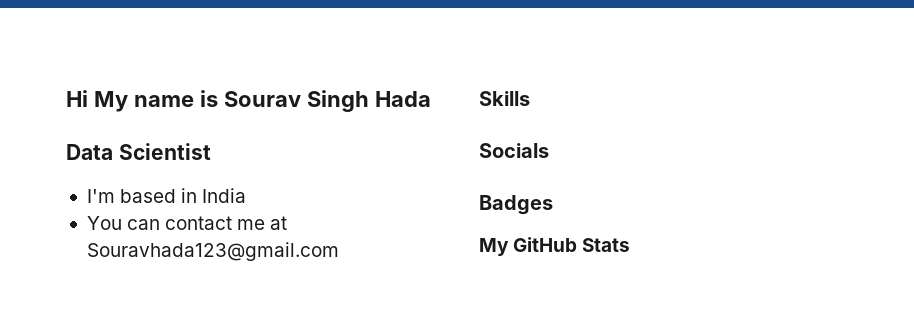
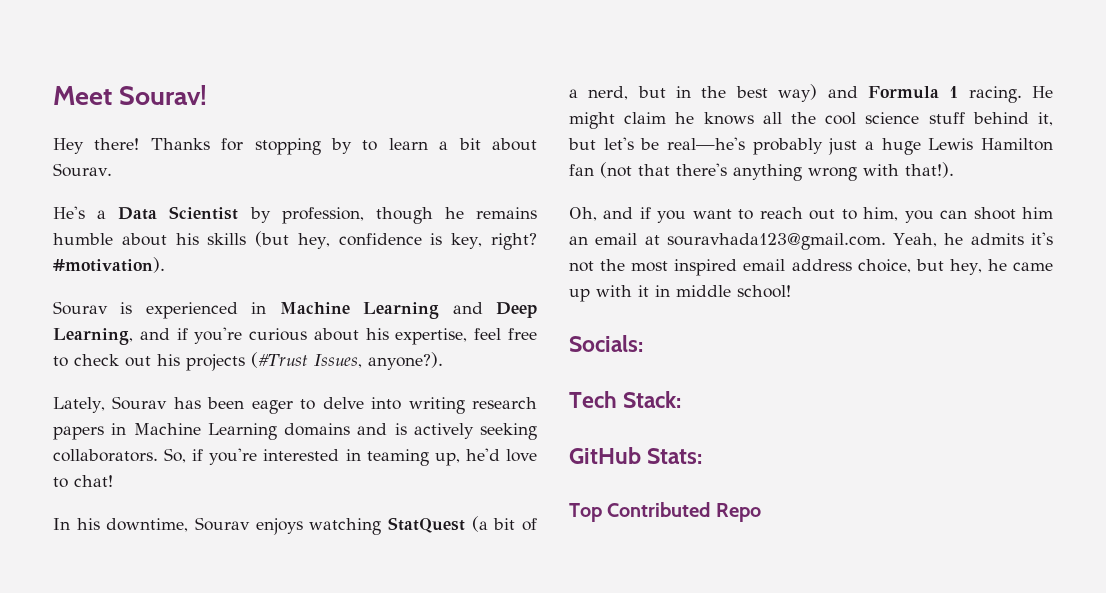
[66,90,431,112] [66,143,211,160] [86,188,247,203] [86,216,288,230] [86,242,339,261] [479,91,530,106] [479,143,549,158] [479,195,553,215] [479,237,631,256] Hi My name is Sourav Singh Hada // Data Scientist // I'm based in India // You can contact me at Souravhada123@gmail.com // Skills // Socials // Badges // My GitHub Stats -> [53,85,208,105] [53,138,537,155] [53,163,112,177] [53,206,537,224] [53,231,537,250] [53,257,165,273] [53,301,537,319] [53,327,537,345] [53,352,443,371] [53,396,537,414] [53,423,537,440] [53,448,537,466] [53,475,113,488] [53,516,537,535] [569,84,1053,103] [569,112,1053,129] [568,137,1053,155] [569,162,954,181] [569,207,1053,223] [569,232,1053,250] [569,259,1053,276] [569,285,791,302] [569,335,643,352] [569,391,682,408] [569,447,703,464] [569,502,761,522] Meet Sourav! // Hey there! Thanks for stopping by to learn a bit about Sourav. // He's a Data Scientist by profession, though he remains humble about his skills (but hey, confidence is key, right? #motivation). // Sourav is experienced in Machine Learning and Deep Learning, and if you're curious about his expertise, feel free to check out his projects (#Trust Issues, anyone?). // Lately, Sourav has been eager to delve into writing research papers in Machine Learning domains and is actively seeking collaborators. So, if you're interested in teaming up, he'd love to chat! // In his downtime, Sourav enjoys watching StatQuest (a bit of a nerd, but in the best way) and Formula 1 racing. He might claim he knows all the cool science stuff behind it, but let's be real—he's probably just a huge Lewis Hamilton fan (not that there's anything wrong with that!). // Oh, and if you want to reach out to him, you can shoot him an email at souravhada123@gmail.com. Yeah, he admits it's not the most inspired email address choice, but hey, he came up with it in middle school! // Socials: // Tech Stack: // GitHub Stats: // Top Contributed Repo

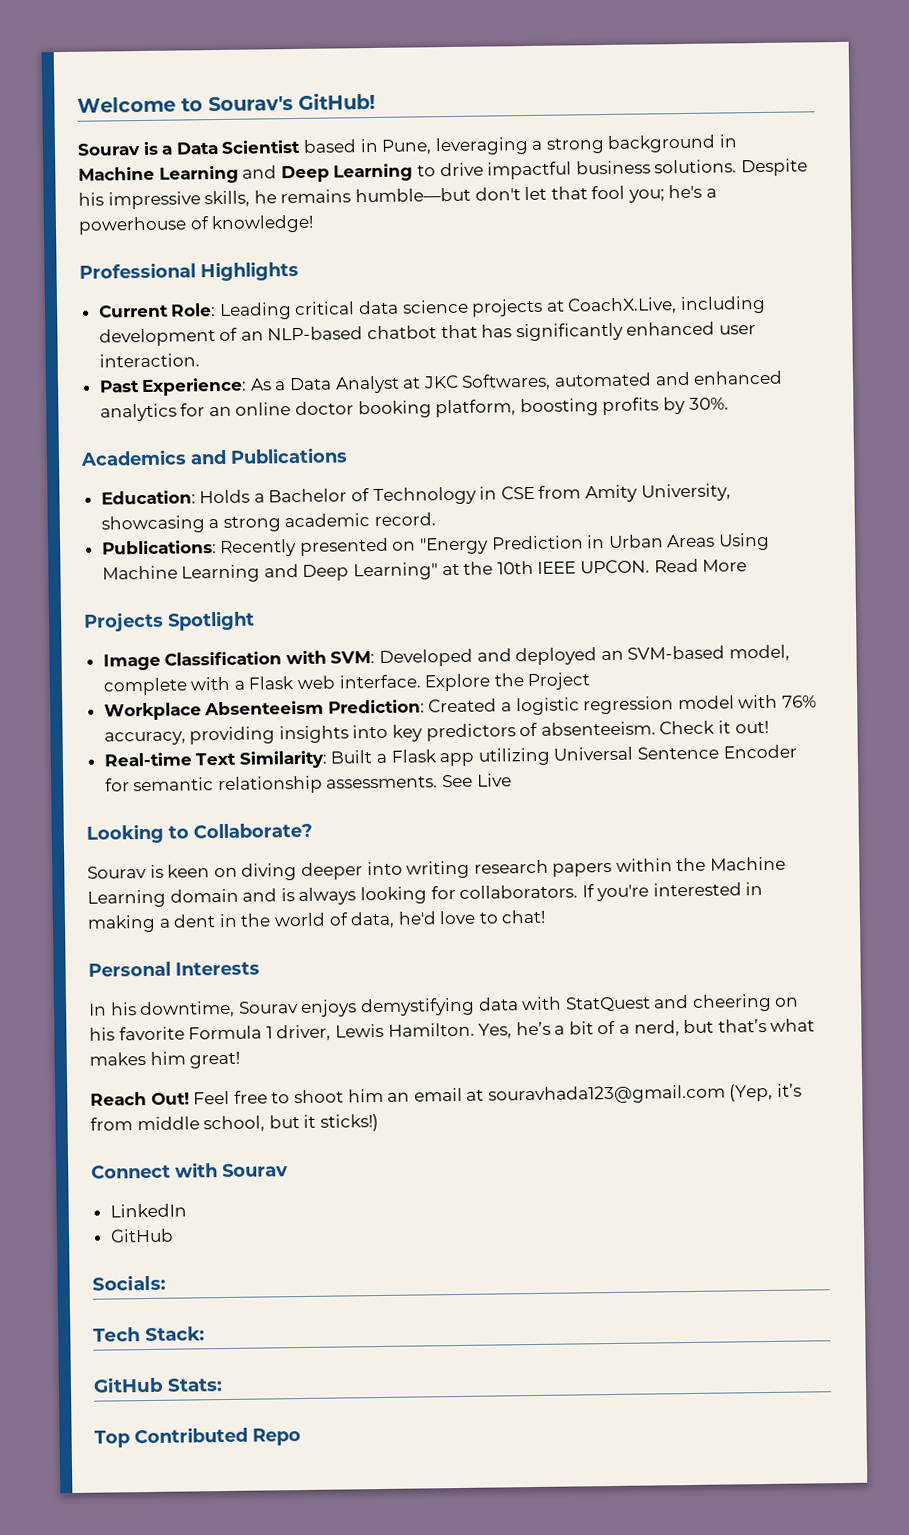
[53,85,208,105] [53,138,537,155] [53,163,112,177] [53,206,537,224] [53,231,537,250] [53,257,165,273] [53,301,238,319] Meet Sourav! // Hey there! Thanks for stopping by to learn a bit about Sourav. // He's a Data Scientist by profession, though he remains humble about his skills (but hey, confidence is key, right? #motivation). // Sourav is experienced -> [77,92,376,113] [77,134,717,156] Welcome to Sourav's GitHub! // Sourav is a Data Scientist based in Pune, leveraging a strong background
[53,327,537,345] [53,352,443,371] [53,396,364,414] Learning, and if you're curious about his expertise, feel free to check out his projects (#Trust Issues, anyone?). // Lately, Sourav has been eager to delve -> [333,158,808,182] [78,184,718,210] [78,214,315,235] [79,260,299,282] [98,295,767,321] [98,321,757,347] [98,353,200,368] [98,370,784,397] [99,396,729,422] [80,447,348,466] [100,483,731,506] [100,512,437,534] [101,532,771,558] [101,558,748,583] [83,610,255,632] [102,644,791,671] [102,672,592,696] [103,694,818,721] [103,720,769,746] [103,744,797,769] [104,773,512,795] [86,822,313,844] [87,862,363,881] Learning to drive impactful business solutions. Despite his impressive skills, he remains humble—but don't let that fool you; he's a powerhouse of knowledge! // Professional Highlights // Current Role: Leading critical data science projects at CoachX.Live, including development of an NLP-based chatbot that has significantly enhanced user interaction. // Past Experience: As a Data Analyst at JKC Softwares, automated and enhanced analytics for an online doctor booking platform, boosting profits by 30%. // Academics and Publications // Education: Holds a Bachelor of Technology in CSE from Amity University, showcasing a strong academic record. // Publications: Recently presented on "Energy Prediction in Urban Areas Using Machine Learning and Deep Learning" at the 10th IEEE UPCON. Read More // Projects Spotlight // Image Classification with SVM: Developed and deployed an SVM-based model, complete with a Flask web interface. Explore the Project // Workplace Absenteeism Prediction: Created a logistic regression model with 76% accuracy, providing insights into key predictors of absenteeism. Check it out! // Real-time Text Similarity: Built a Flask app utilizing Universal Sentence Encoder for semantic relationship assessments. See Live // Looking to Collaborate? // Sourav is keen on diving deeper
[111,423,350,440] in Machine Learning domains -> [615,856,787,872] [87,888,239,908] within the Machine Learning domain
[413,423,537,440] [53,448,460,466] actively seeking collaborators. So, if you're interested in teaming up, -> [298,882,764,906] [87,911,396,933] always looking for collaborators. If you're interested in making a dent in the world of data,
(113, 481) none -> [88,961,260,977] // Personal Interests
[309,516,488,535] watching StatQuest (a -> [359,993,800,1017] [89,1021,566,1042] demystifying data with StatQuest and cheering on his favorite Formula 1 driver, Lewis Hamilton. Yes, he’s a
[676,84,1053,103] [569,112,1053,129] [568,137,1053,155] [569,162,954,181] [569,207,968,223] in the best way) and Formula 1 racing. He might claim he knows all the cool science stuff behind it, but let's be real—he's probably just a huge Lewis Hamilton fan (not that there's anything wrong with that!). // Oh, and if you want to reach out to him, you can -> [717,1018,816,1033] [89,1051,241,1069] [90,1090,291,1106] that’s what makes him great! // Reach Out! Feel free to
[666,232,1053,250] [569,259,1053,276] [569,285,791,302] souravhada123@gmail.com. Yeah, he admits it's not the most inspired email address choice, but hey, he came up with it in middle school! -> [487,1083,803,1105] [90,1114,379,1133] [91,1162,288,1179] [109,1203,187,1218] [109,1228,174,1243] souravhada123@gmail.com (Yep, it’s from middle school, but it sticks!) // Connect with Sourav // LinkedIn // GitHub

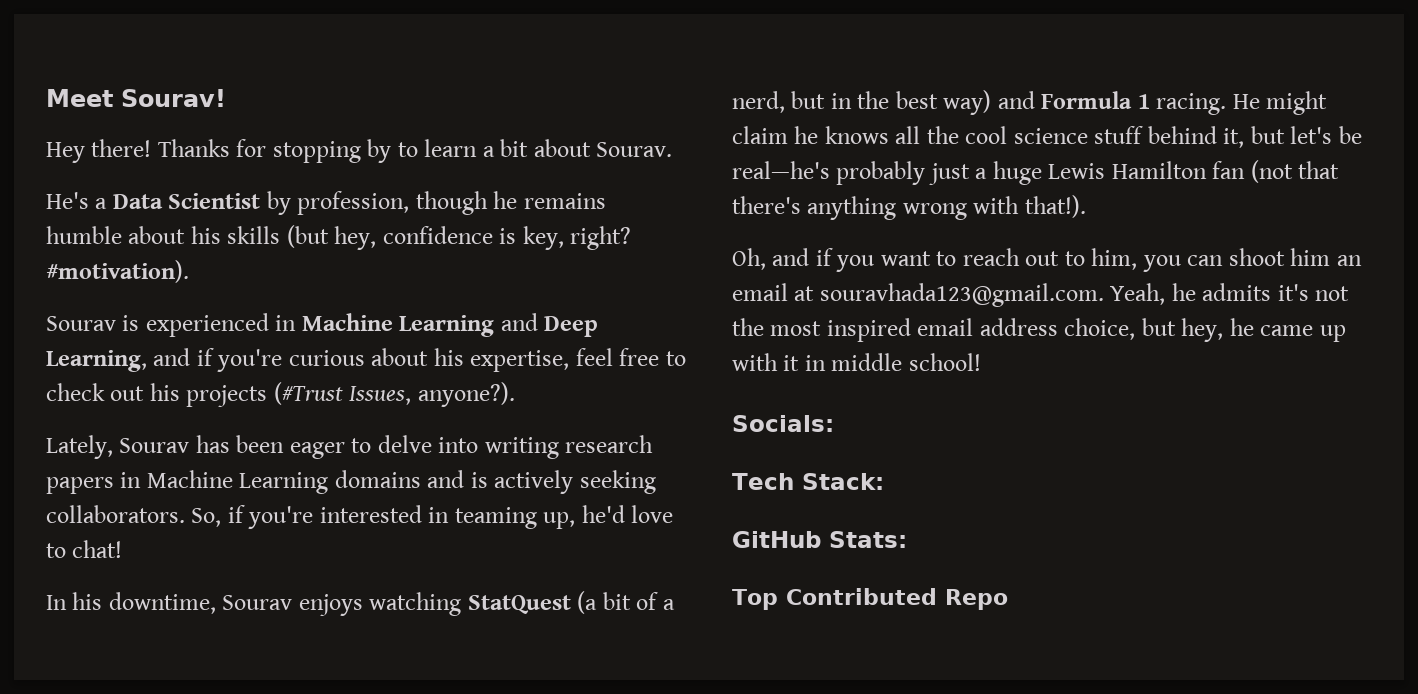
[77,92,376,113] [77,134,717,156] Welcome to Sourav's GitHub! // Sourav is a Data Scientist based in Pune, leveraging a strong background -> [46,89,226,107] [46,139,673,163] [46,191,606,215] [46,225,632,250] [46,260,189,283] [46,313,269,337] Meet Sourav! // Hey there! Thanks for stopping by to learn a bit about Sourav. // He's a Data Scientist by profession, though he remains humble about his skills (but hey, confidence is key, right? #motivation). // Sourav is experienced
[333,158,808,182] [78,184,718,210] [78,214,315,235] [79,260,299,282] [98,295,767,321] [98,321,757,347] [98,353,200,368] [98,370,784,397] [99,396,729,422] [80,447,348,466] [100,483,731,506] [100,512,437,534] [101,532,771,558] [101,558,748,583] [83,610,255,632] [102,644,791,671] [102,672,592,696] [103,694,818,721] [103,720,769,746] [103,744,797,769] [104,773,512,795] [86,822,313,844] [87,862,363,881] Learning to drive impactful business solutions. Despite his impressive skills, he remains humble—but don't let that fool you; he's a powerhouse of knowledge! // Professional Highlights // Current Role: Leading critical data science projects at CoachX.Live, including development of an NLP-based chatbot that has significantly enhanced user interaction. // Past Experience: As a Data Analyst at JKC Softwares, automated and enhanced analytics for an online doctor booking platform, boosting profits by 30%. // Academics and Publications // Education: Holds a Bachelor of Technology in CSE from Amity University, showcasing a strong academic record. // Publications: Recently presented on "Energy Prediction in Urban Areas Using Machine Learning and Deep Learning" at the 10th IEEE UPCON. Read More // Projects Spotlight // Image Classification with SVM: Developed and deployed an SVM-based model, complete with a Flask web interface. Explore the Project // Workplace Absenteeism Prediction: Created a logistic regression model with 76% accuracy, providing insights into key predictors of absenteeism. Check it out! // Real-time Text Similarity: Built a Flask app utilizing Universal Sentence Encoder for semantic relationship assessments. See Live // Looking to Collaborate? // Sourav is keen on diving deeper -> [46,348,686,372] [46,382,515,407] [46,435,432,459] Learning, and if you're curious about his expertise, feel free to check out his projects (#Trust Issues, anyone?). // Lately, Sourav has been eager to delve
[615,856,787,872] [87,888,239,908] within the Machine Learning domain -> [120,470,421,494] in Machine Learning domains
[298,882,764,906] [87,911,396,933] always looking for collaborators. If you're interested in making a dent in the world of data, -> [494,470,656,494] [46,505,576,529] actively seeking collaborators. So, if you're interested in teaming up,
[88,961,260,977] // Personal Interests -> (123, 549) none
[359,993,800,1017] [89,1021,566,1042] demystifying data with StatQuest and cheering on his favorite Formula 1 driver, Lewis Hamilton. Yes, he’s a -> [369,591,598,616] watching StatQuest (a
[717,1018,816,1033] [89,1051,241,1069] [90,1090,291,1106] that’s what makes him great! // Reach Out! Feel free to -> [830,90,1328,115] [732,126,1362,148] [732,160,1340,185] [732,195,1086,220] [732,248,1224,272] in the best way) and Formula 1 racing. He might claim he knows all the cool science stuff behind it, but let's be real—he's probably just a huge Lewis Hamilton fan (not that there's anything wrong with that!). // Oh, and if you want to reach out to him, you can
[487,1083,803,1105] [90,1114,379,1133] [91,1162,288,1179] [109,1203,187,1218] [109,1228,174,1243] souravhada123@gmail.com (Yep, it’s from middle school, but it sticks!) // Connect with Sourav // LinkedIn // GitHub -> [819,283,1350,307] [732,318,1346,342] [732,353,981,371] souravhada123@gmail.com. Yeah, he admits it's not the most inspired email address choice, but hey, he came up with it in middle school!

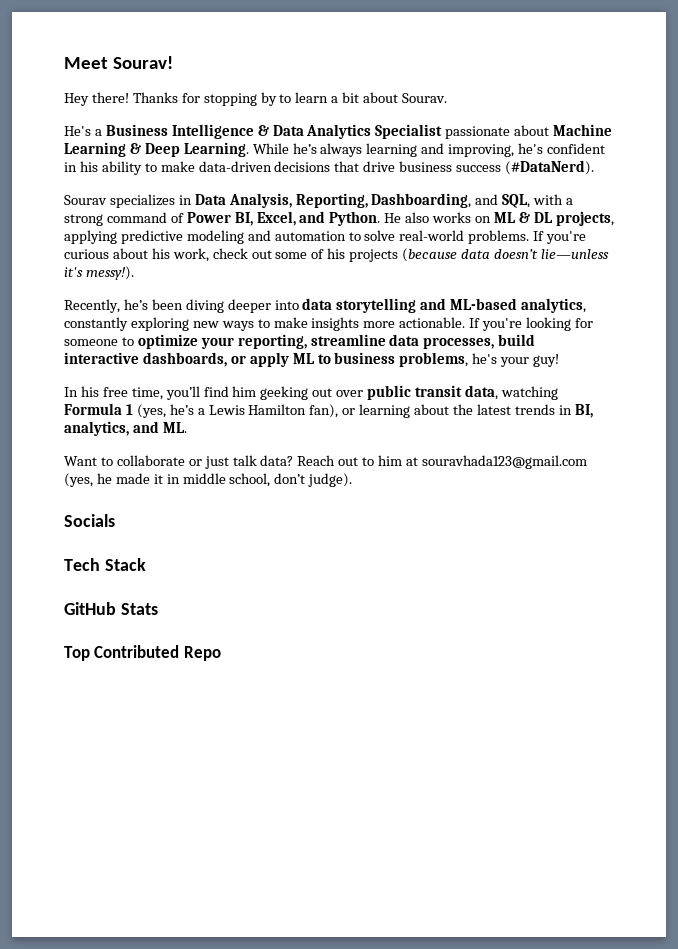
[112,191,606,215] [46,225,632,250] [46,260,189,283] [46,313,599,337] [46,348,686,372] [46,382,515,407] [46,435,654,459] [46,470,656,494] [46,505,674,529] [46,540,123,558] [46,591,675,616] [732,90,1328,115] [732,126,1362,148] [732,160,1340,185] [732,195,1086,220] [732,248,1362,272] [732,283,1350,307] [732,318,1346,342] [732,353,981,371] [732,415,834,432] Data Scientist by profession, though he remains humble about his skills (but hey, confidence is key, right? #motivation). // Sourav is experienced in Machine Learning and Deep Learning, and if you're curious about his expertise, feel free to check out his projects (#Trust Issues, anyone?). // Lately, Sourav has been eager to delve into writing research papers in Machine Learning domains and is actively seeking collaborators. So, if you're interested in teaming up, he'd love to chat! // In his downtime, Sourav enjoys watching StatQuest (a bit of a nerd, but in the best way) and Formula 1 racing. He might claim he knows all the cool science stuff behind it, but let's be real—he's probably just a huge Lewis Hamilton fan (not that there's anything wrong with that!). // Oh, and if you want to reach out to him, you can shoot him an email at souravhada123@gmail.com. Yeah, he admits it's not the most inspired email address choice, but hey, he came up with it in middle school! // Socials: -> [105,124,613,139] [64,142,606,157] [64,160,595,175] [64,193,574,208] [64,211,614,226] [64,230,587,244] [64,248,609,262] [64,266,134,280] [64,298,587,313] [64,317,593,331] [64,334,536,349] [64,352,560,367] [64,385,558,400] [64,403,593,418] [64,421,187,436] [64,455,587,469] [64,473,353,487] [64,514,115,527] Business Intelligence & Data Analytics Specialist passionate about Machine Learning & Deep Learning. While he’s always learning and improving, he's confident in his ability to make data-driven decisions that drive business success (#DataNerd). // Sourav specializes in Data Analysis, Reporting, Dashboarding, and SQL, with a strong command of Power BI, Excel, and Python. He also works on ML & DL projects, applying predictive modeling and automation to solve real-world problems. If you're curious about his work, check out some of his projects (because data doesn’t lie—unless it's messy!). // Recently, he’s been diving deeper into data storytelling and ML-based analytics, constantly exploring new ways to make insights more actionable. If you're looking for someone to optimize your reporting, streamline data processes, build interactive dashboards, or apply ML to business problems, he's your guy! // In his free time, you’ll find him geeking out over public transit data, watching Formula 1 (yes, he’s a Lewis Hamilton fan), or learning about the latest trends in BI, analytics, and ML. // Want to collaborate or just talk data? Reach out to him at souravhada123@gmail.com (yes, he made it in middle school, don’t judge). // Socials
[801,473,884,490] Stack: -> [104,558,146,571] Stack
[829,531,907,548] Stats: -> [120,603,158,615] Stats

